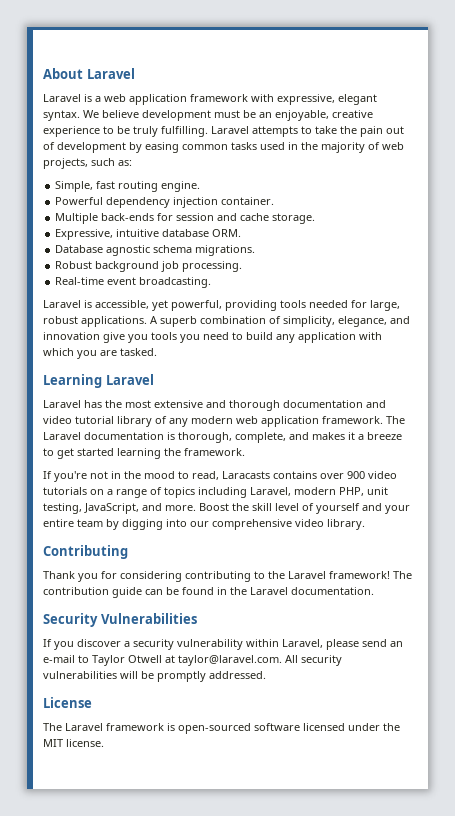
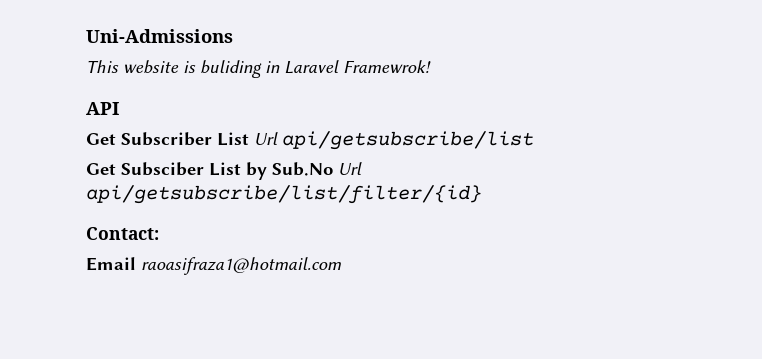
[43,68,135,79] [43,94,377,105] [43,110,373,121] [43,126,404,137] [43,142,404,153] [43,158,132,169] [55,181,201,192] [55,197,275,208] [55,213,316,224] [55,229,242,240] [55,245,256,256] [55,261,243,272] [55,277,212,288] [43,300,400,311] [43,316,410,327] [43,332,382,343] [43,348,157,359] [43,374,154,388] [43,400,386,411] [43,416,405,427] [43,432,402,443] [43,448,245,459] [43,471,397,482] [43,487,388,498] [43,503,410,514] [43,519,365,530] [43,545,128,559] [43,571,412,582] [43,587,374,598] [43,613,197,627] [43,639,403,650] [43,655,342,666] [43,671,266,682] [43,697,92,708] [43,723,400,734] [43,739,104,747] About Laravel // Laravel is a web application framework with expressive, elegant syntax. We believe development must be an enjoyable, creative experience to be truly fulfilling. Laravel attempts to take the pain out of development by easing common tasks used in the majority of web projects, such as: // Simple, fast routing engine. // Powerful dependency injection container. // Multiple back-ends for session and cache storage. // Expressive, intuitive database ORM. // Database agnostic schema migrations. // Robust background job processing. // Real-time event broadcasting. // Laravel is accessible, yet powerful, providing tools needed for large, robust applications. A superb combination of simplicity, elegance, and innovation give you tools you need to build any application with which you are tasked. // Learning Laravel // Laravel has the most extensive and thorough documentation and video tutorial library of any modern web application framework. The Laravel documentation is thorough, complete, and makes it a breeze to get started learning the framework. // If you're not in the mood to read, Laracasts contains over 900 video tutorials on a range of topics including Laravel, modern PHP, unit testing, JavaScript, and more. Boost the skill level of yourself and your entire team by digging into our comprehensive video library. // Contributing // Thank you for considering contributing to the Laravel framework! The contribution guide can be found in the Laravel documentation. // Security Vulnerabilities // If you discover a security vulnerability within Laravel, please send an e-mail to Taylor Otwell at taylor@laravel.com. All security vulnerabilities will be promptly addressed. // License // The Laravel framework is open-sourced software licensed under the MIT license. -> [86,29,233,43] [86,60,431,78] [86,102,119,115] [86,131,534,150] [86,162,362,180] [86,185,482,204] [86,227,159,240] [86,257,342,275] Uni-Admissions // This website is buliding in Laravel Framewrok! // API // Get Subscriber List Url api/getsubscribe/list // Get Subsciber List by Sub.No Url api/getsubscribe/list/filter/{id} // Contact: // Email raoasifraza1@hotmail.com

